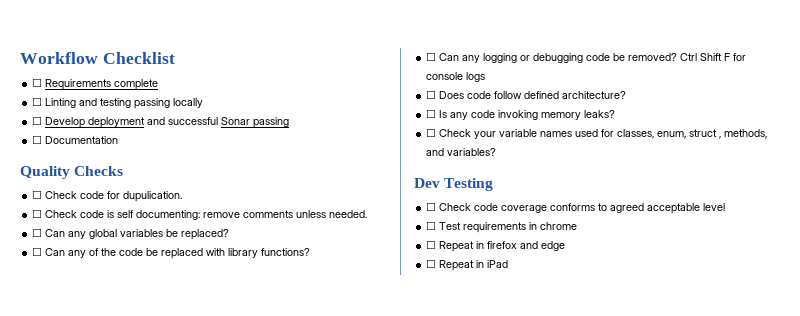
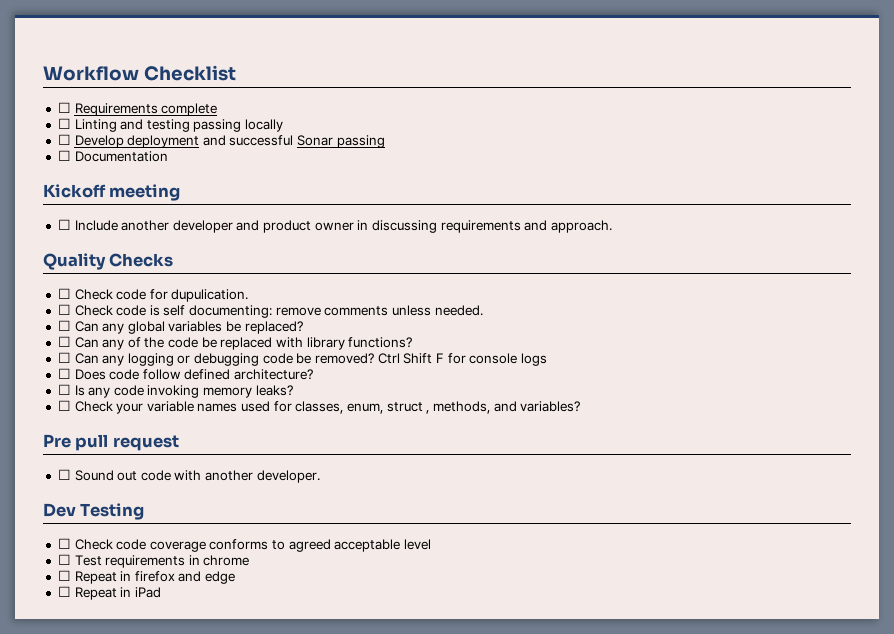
(119, 140) none -> [43,184,181,201] [57,219,612,233] // Kickoff meeting // ☐ Include another developer and product owner in discussing requirements and approach.
(497, 152) none -> [43,434,179,451] [57,469,320,483] // Pre pull request // ☐ Sound out code with another developer.

